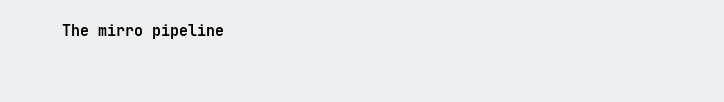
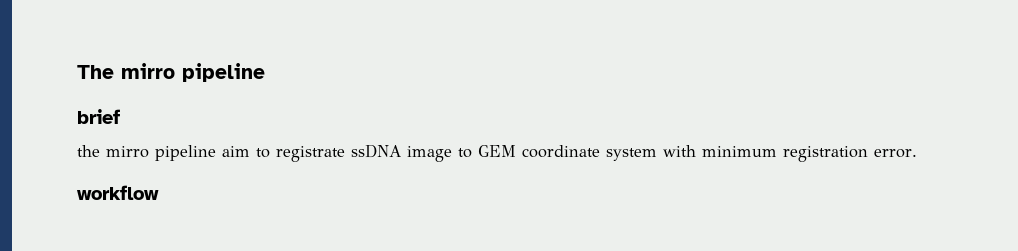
(224, 31) none -> [77,109,120,124] [77,144,917,162] [77,185,159,200] // brief // the mirro pipeline aim to registrate ssDNA image to GEM coordinate system with minimum registration error. // workflow

